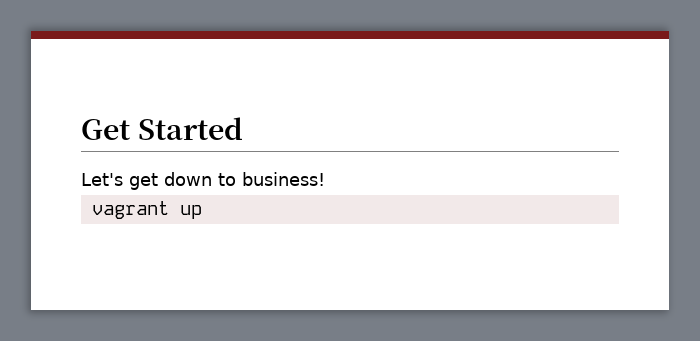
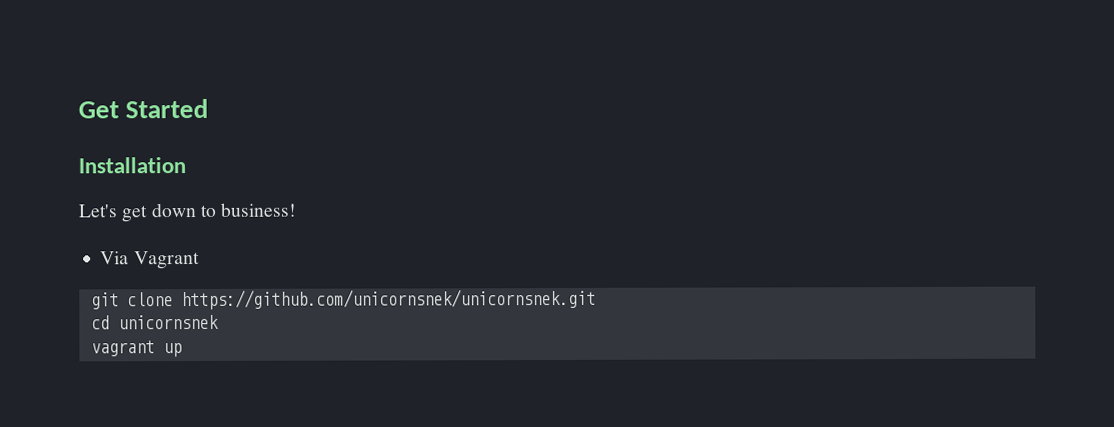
(243, 128) none -> [78,157,186,174] // Installation
(325, 179) none -> [100,250,200,270] [90,288,596,311] [90,314,219,330] // Via Vagrant // git clone https://github.com/unicornsnek/unicornsnek.git // cd unicornsnek

